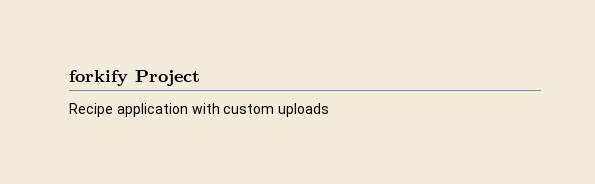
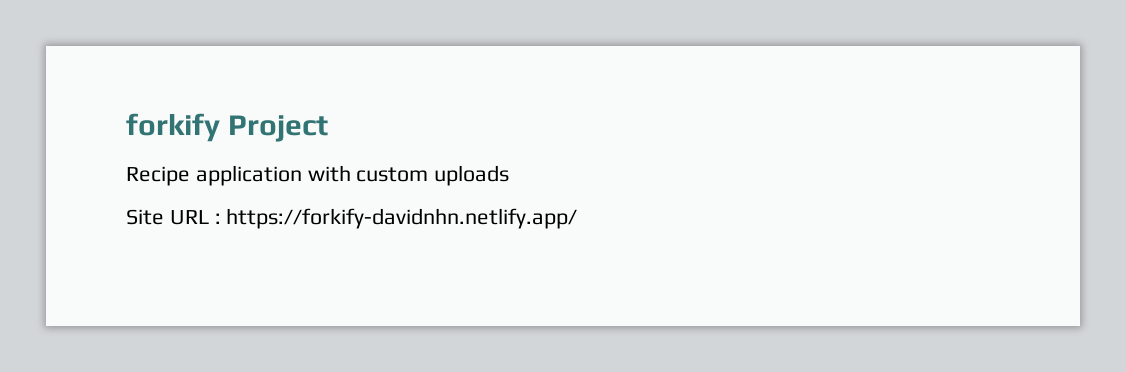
(330, 110) none -> [126,208,578,229] // Site URL : https://forkify-davidnhn.netlify.app/

